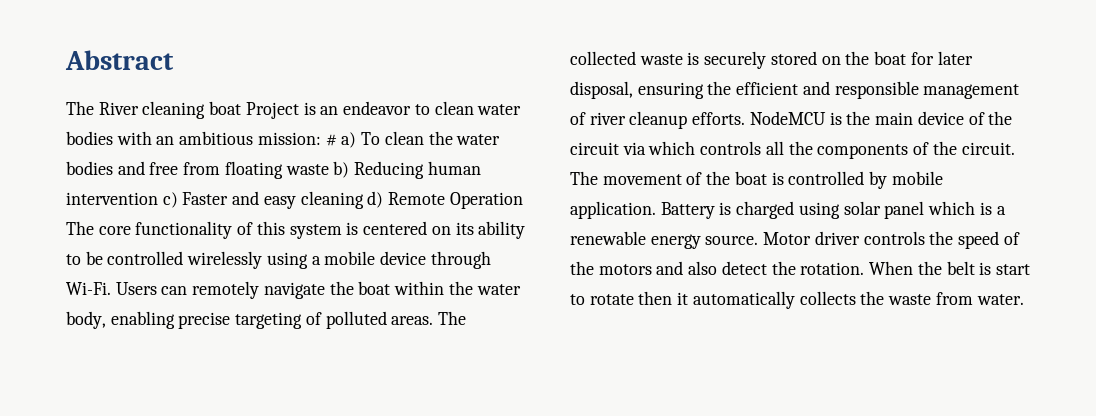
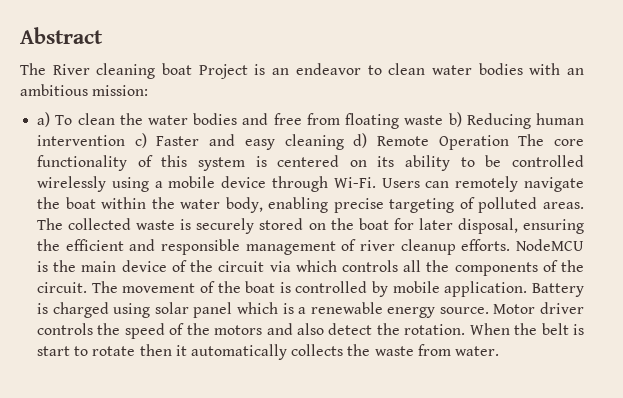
[325,134,337,146] # -> (149, 90) //

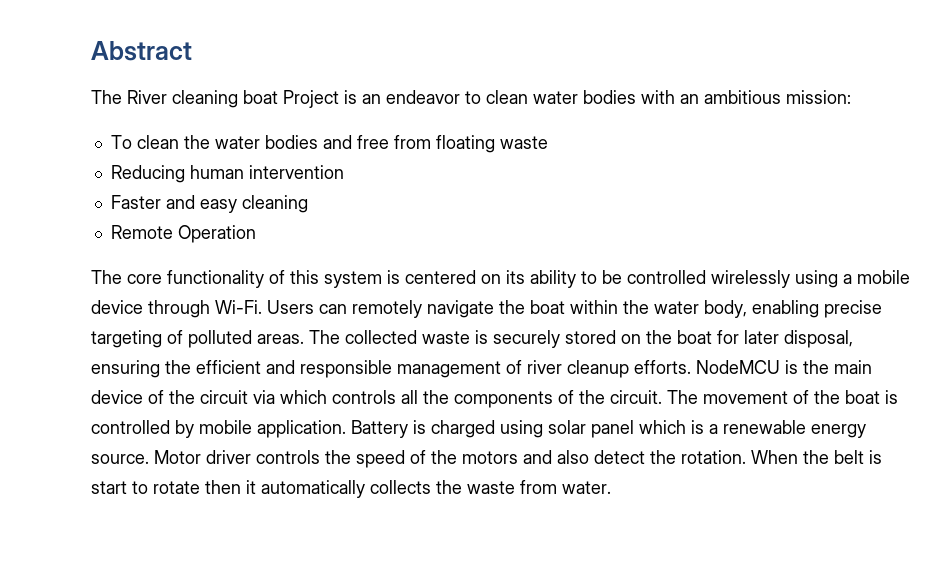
[37,112,51,127] a) -> (851, 97) none
[448,112,462,127] b) -> (548, 142) //
[134,133,147,148] c) -> (344, 172) //
[353,133,368,148] d) -> (308, 204) //
(509, 142) none -> (256, 234) //

